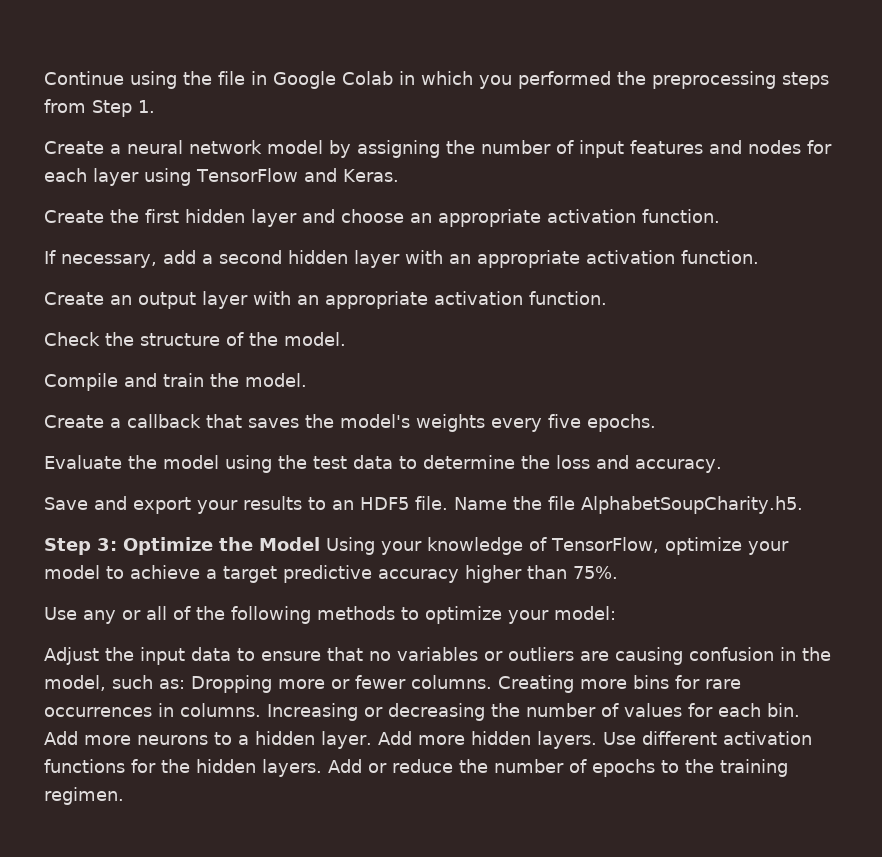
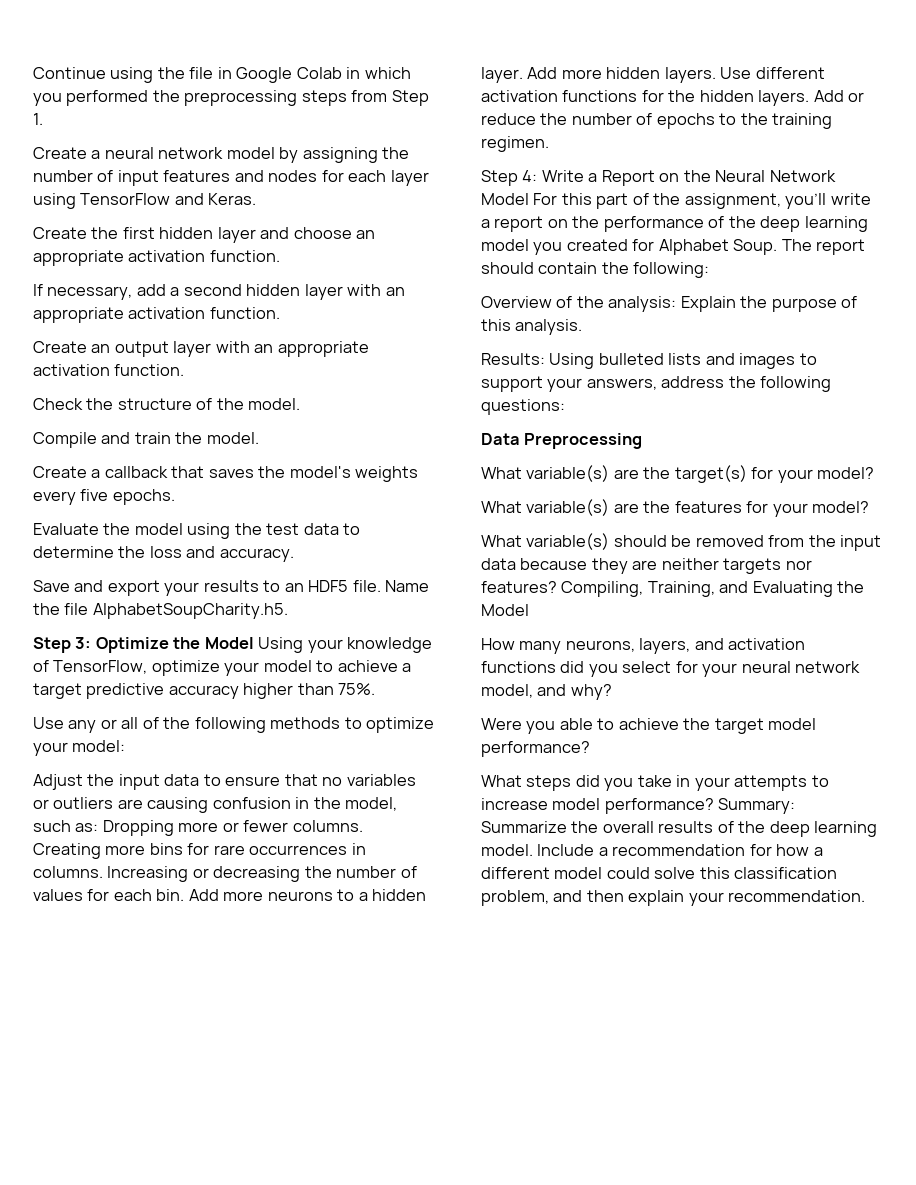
(124, 796) none -> [481,170,836,186] [481,193,871,209] [481,216,868,232] [481,239,866,255] [481,262,710,278] [481,296,858,312] [481,319,583,335] [481,353,817,369] [481,376,832,392] [481,399,565,415] [481,433,643,449] [481,465,875,483] [481,499,870,517] [481,533,882,551] [481,558,812,574] [481,581,865,597] [481,604,529,616] [481,638,806,654] [481,661,861,677] [481,684,612,700] [481,718,817,734] [481,741,590,757] [481,775,829,791] [481,798,796,814] [481,821,878,837] [481,844,823,856] [481,867,838,879] [481,890,866,906] // Step 4: Write a Report on the Neural Network Model For this part of the assignment, you’ll write a report on the performance of the deep learning model you created for Alphabet Soup. The report should contain the following: // Overview of the analysis: Explain the purpose of this analysis. // Results: Using bulleted lists and images to support your answers, address the following questions: // Data Preprocessing // What variable(s) are the target(s) for your model? // What variable(s) are the features for your model? // What variable(s) should be removed from the input data because they are neither targets nor features? Compiling, Training, and Evaluating the Model // How many neurons, layers, and activation functions did you select for your neural network model, and why? // Were you able to achieve the target model performance? // What steps did you take in your attempts to increase model performance? Summary: Summarize the overall results of the deep learning model. Include a recommendation for how a different model could solve this classification problem, and then explain your recommendation.

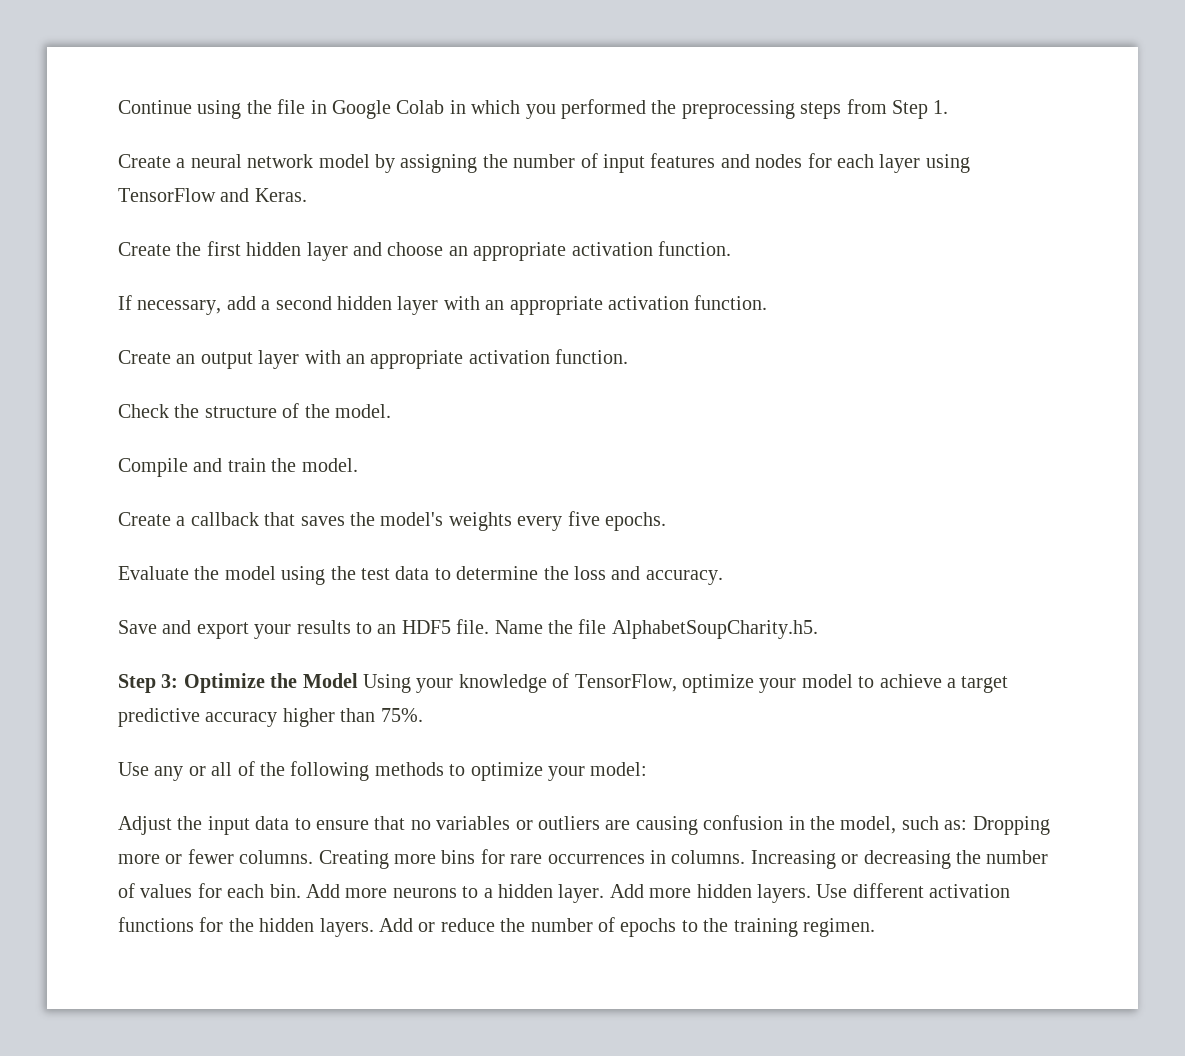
[481,170,836,186] [481,193,871,209] [481,216,868,232] [481,239,866,255] [481,262,710,278] [481,296,858,312] [481,319,583,335] [481,353,817,369] [481,376,832,392] [481,399,565,415] [481,433,643,449] [481,465,875,483] [481,499,870,517] [481,533,882,551] [481,558,812,574] [481,581,865,597] [481,604,529,616] [481,638,806,654] [481,661,861,677] [481,684,612,700] [481,718,817,734] [481,741,590,757] [481,775,829,791] [481,798,796,814] [481,821,878,837] [481,844,823,856] [481,867,838,879] [481,890,866,906] // Step 4: Write a Report on the Neural Network Model For this part of the assignment, you’ll write a report on the performance of the deep learning model you created for Alphabet Soup. The report should contain the following: // Overview of the analysis: Explain the purpose of this analysis. // Results: Using bulleted lists and images to support your answers, address the following questions: // Data Preprocessing // What variable(s) are the target(s) for your model? // What variable(s) are the features for your model? // What variable(s) should be removed from the input data because they are neither targets nor features? Compiling, Training, and Evaluating the Model // How many neurons, layers, and activation functions did you select for your neural network model, and why? // Were you able to achieve the target model performance? // What steps did you take in your attempts to increase model performance? Summary: Summarize the overall results of the deep learning model. Include a recommendation for how a different model could solve this classification problem, and then explain your recommendation. -> (875, 927) none

